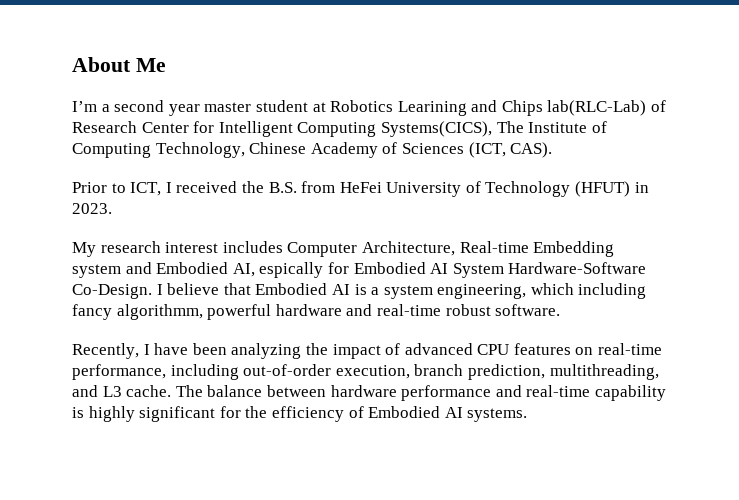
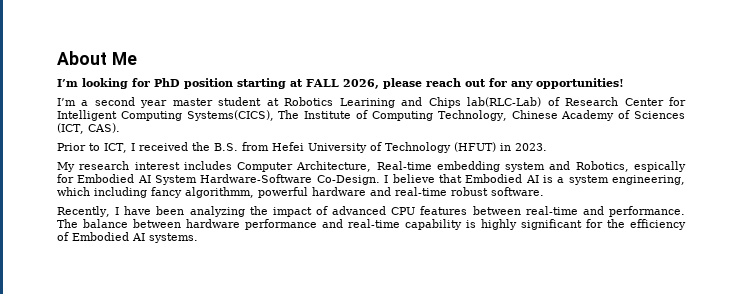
(166, 65) none -> [57,78,624,89] // I’m looking for PhD position starting at FALL 2026, please reach out for any opportunities!
[339,182,382,193] HeFei -> [271,142,304,151] Hefei
[533,241,615,257] Embedding -> [436,161,500,172] embedding
[156,262,255,277] Embodied AI, -> [575,161,629,172] Robotics,
[575,343,663,355] [72,364,659,380] [72,385,172,397] on real-time performance, including out-of-order execution, branch prediction, multithreading, and L3 cache. -> [472,206,685,217] between real-time and performance.

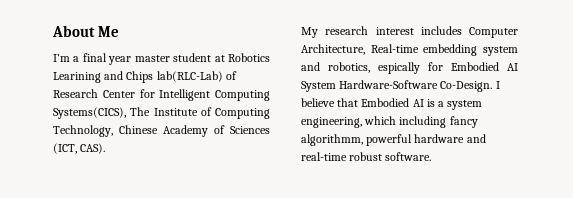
[57,78,624,89] // I’m looking for PhD position starting at FALL 2026, please reach out for any opportunities! -> (120, 31) none
[94,97,135,106] second -> [82,53,107,62] final
[57,142,547,153] // Prior to ICT, I received the B.S. from Hefei University of Technology (HFUT) in 2023. -> (106, 148) none
[575,161,629,172] Robotics, -> [328,62,370,73] robotics,
[57,206,685,217] [57,219,686,230] [57,232,198,243] // Recently, I have been analyzing the impact of advanced CPU features between real-time and performance. The balance between hardware performance and real-time capability is highly significant for the efficiency of Embodied AI systems. -> (432, 156) none

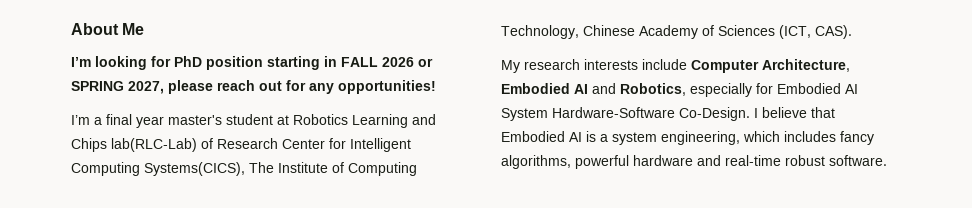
(120, 31) none -> [71,56,433,70] [71,80,436,94] // I’m looking for PhD position starting in FALL 2026 or SPRING 2027, please reach out for any opportunities!
[134,55,170,62] master -> [168,115,222,125] master's
[53,72,101,83] Learining -> [352,114,408,128] Learning
[375,26,518,38] [301,44,518,56] [301,62,420,74] interest includes Computer Architecture, Real-time embedding system and robotics, espically -> [584,59,850,73] [501,83,752,97] interests include Computer Architecture, Embodied AI and Robotics, especially
[399,116,478,128] [301,134,363,146] including fancy algorithmm, -> [784,131,874,145] [501,155,571,169] includes fancy algorithms,

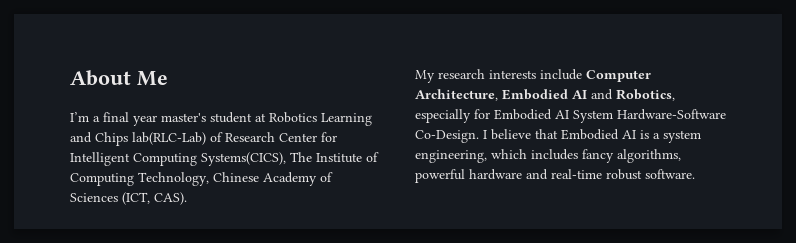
[71,56,433,70] [71,80,436,94] // I’m looking for PhD position starting in FALL 2026 or SPRING 2027, please reach out for any opportunities! -> (168, 78) none

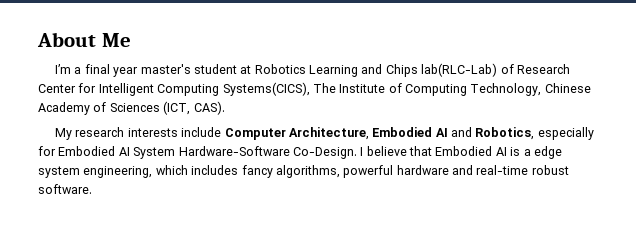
(660, 136) none -> [533,146,562,159] edge

